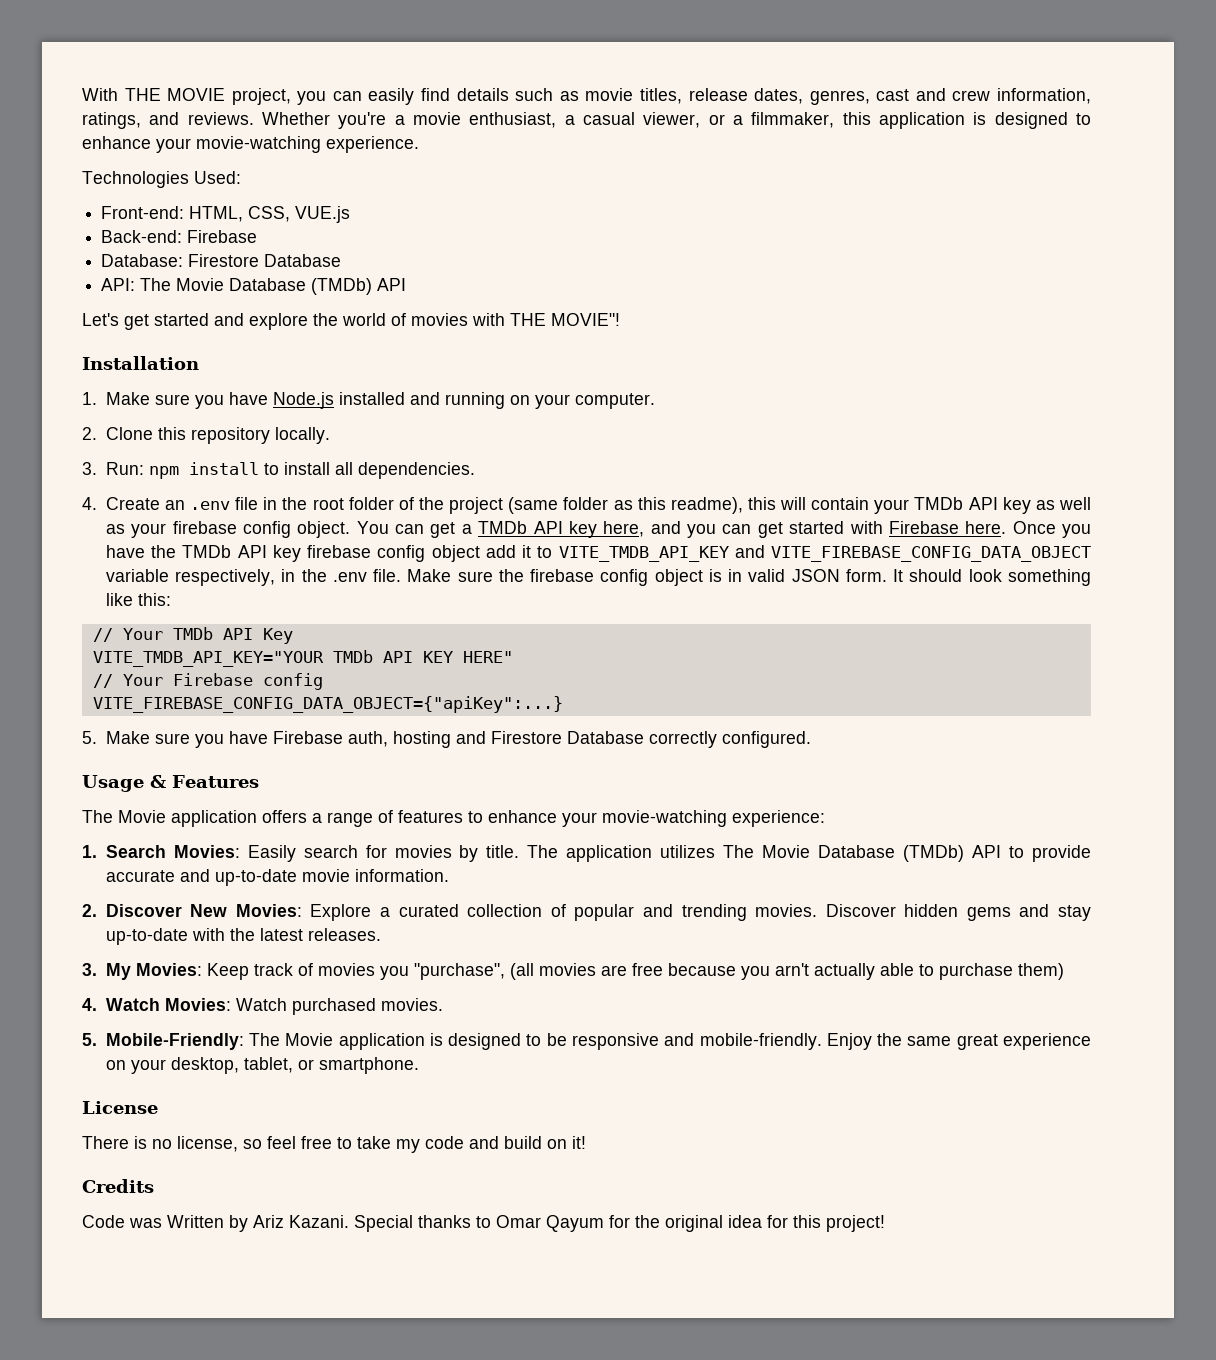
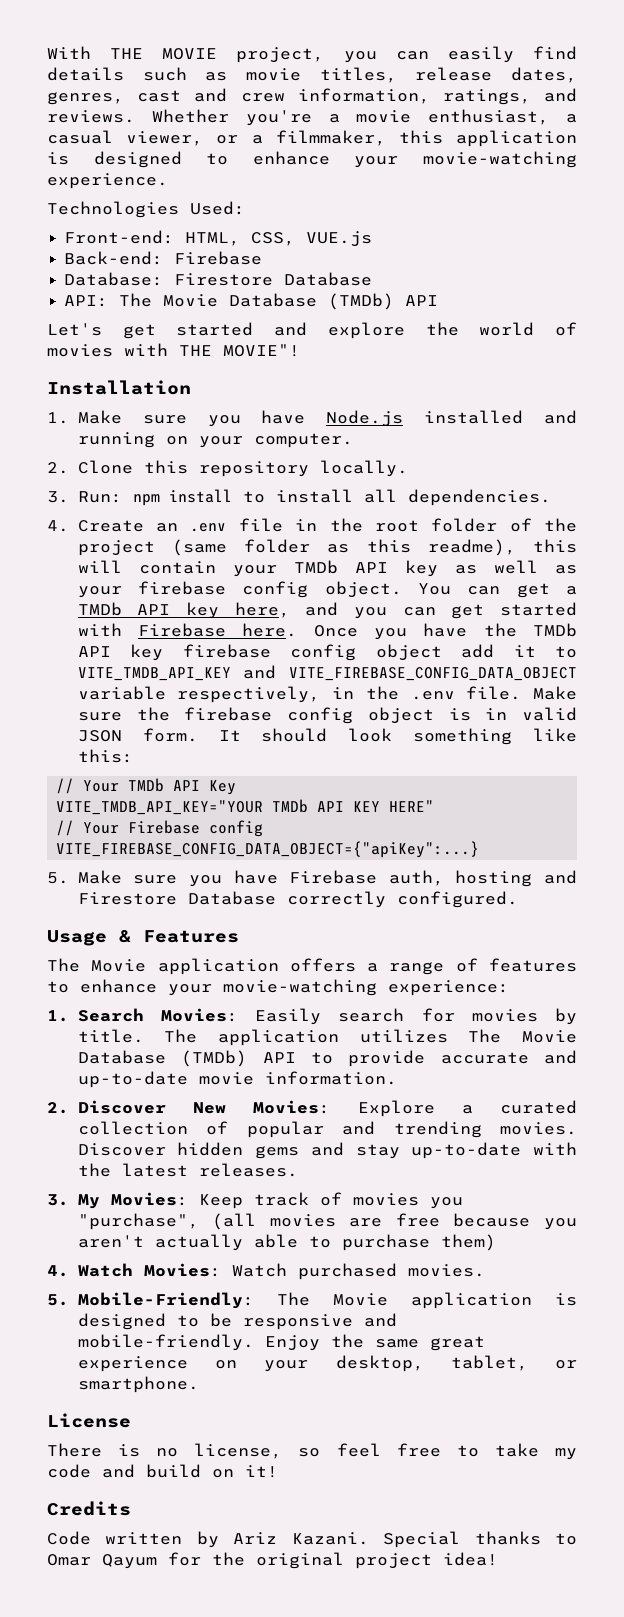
[774,963,809,976] arn't -> [77,1235,144,1248] aren't
[129,1215,224,1228] was Written -> [105,1532,183,1545] written
[728,1215,885,1232] idea for this project! -> [355,1552,498,1569] project idea!

